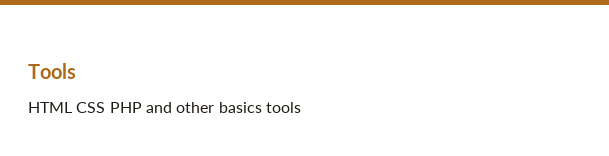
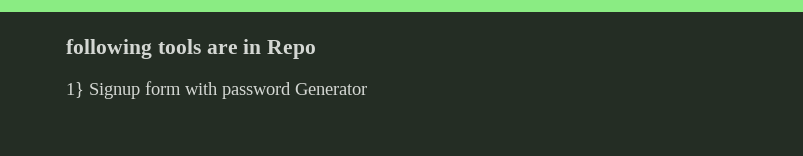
[28,63,76,79] [28,102,301,113] Tools // HTML CSS PHP and other basics tools -> [66,39,317,59] [66,81,367,99] following tools are in Repo // 1} Signup form with password Generator

